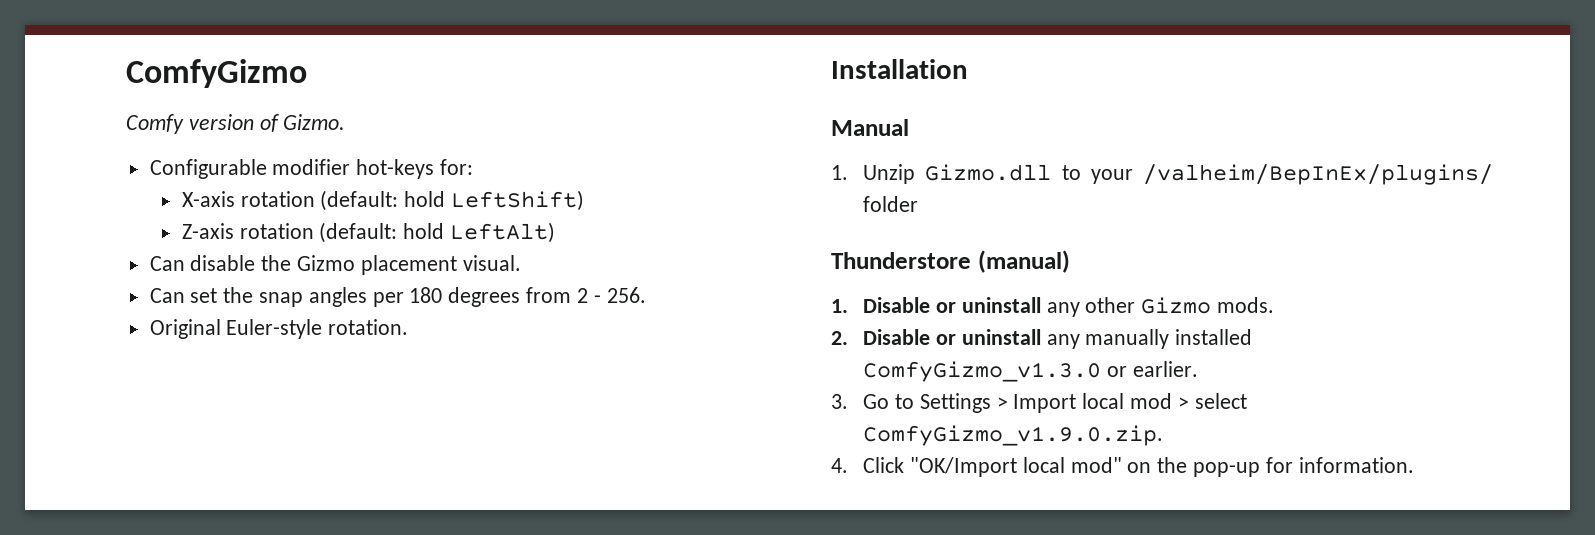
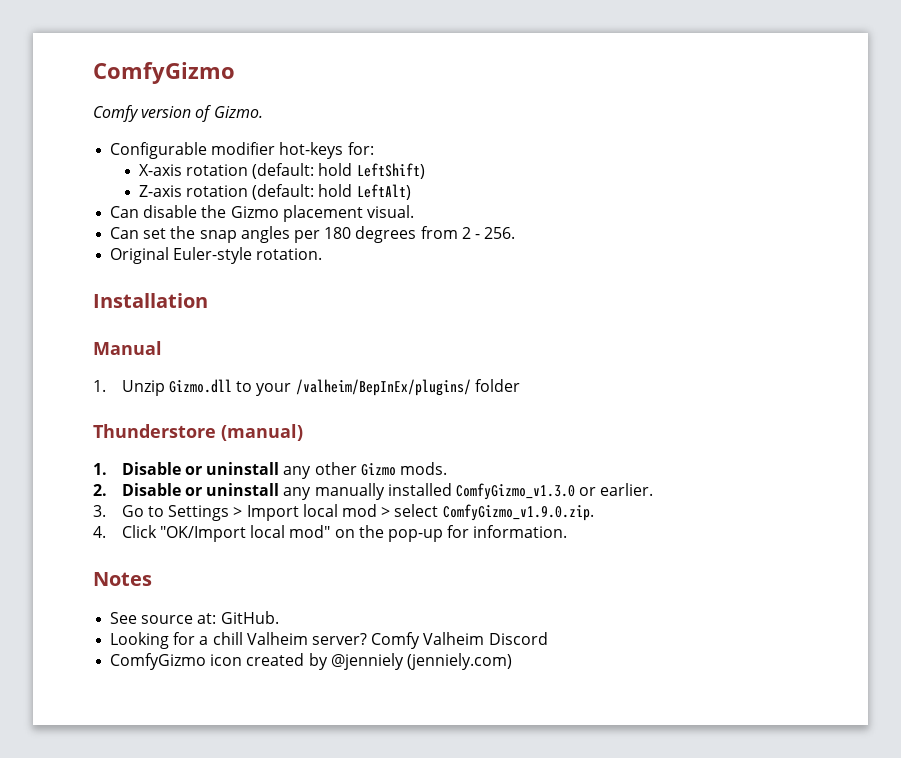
(1414, 465) none -> [93,572,152,586] [110,611,279,624] [110,632,548,649] [110,653,512,670] // Notes // See source at: GitHub. // Looking for a chill Valheim server? Comfy Valheim Discord // ComfyGizmo icon created by @jenniely (jenniely.com)

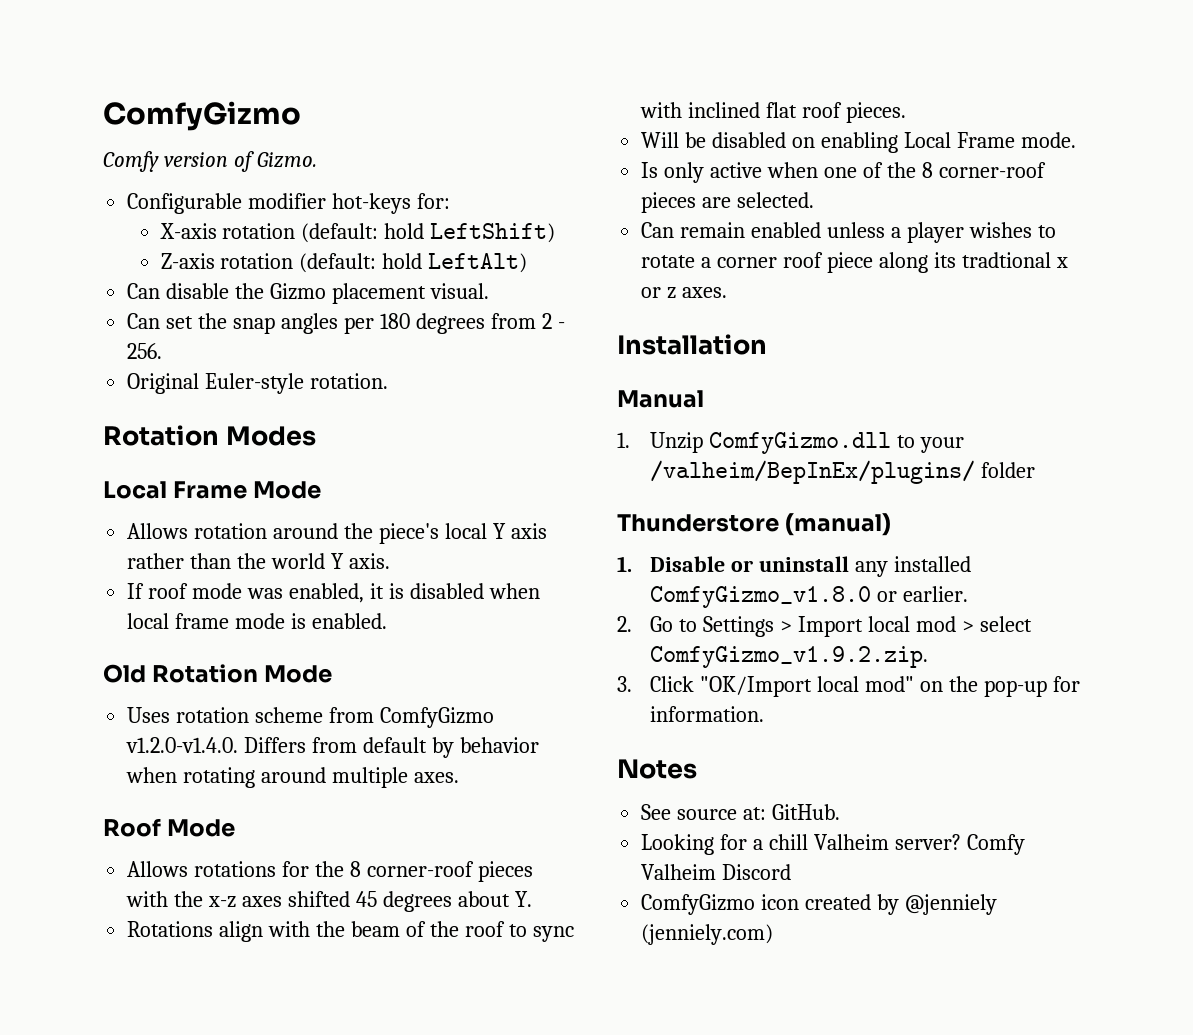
(323, 254) none -> [103,425,316,446] [103,481,322,499] [127,523,547,544] [127,553,390,569] [127,583,540,603] [127,613,387,629] [103,664,333,683] [127,707,494,728] [126,737,539,758] [126,767,459,788] [103,818,236,837] [127,861,533,882] [126,891,532,912] [127,921,574,942] [640,102,906,123] [641,132,1076,153] [641,162,1046,183] [641,192,815,213] [641,222,1056,243] [641,252,1068,273] [641,287,728,299] // Rotation Modes // Local Frame Mode // Allows rotation around the piece's local Y axis rather than the world Y axis. // If roof mode was enabled, it is disabled when local frame mode is enabled. // Old Rotation Mode // Uses rotation scheme from ComfyGizmo v1.2.0-v1.4.0. Differs from default by behavior when rotating around multiple axes. // Roof Mode // Allows rotations for the 8 corner-roof pieces with the x-z axes shifted 45 degrees about Y. // Rotations align with the beam of the roof to sync with inclined flat roof pieces. // Will be disabled on enabling Local Frame mode. // Is only active when one of the 8 corner-roof pieces are selected. // Can remain enabled unless a player wishes to rotate a corner roof piece along its tradtional x or z axes.
[169,379,233,393] Gizmo.dll -> [709,432,892,454] ComfyGizmo.dll
[314,462,447,476] [93,483,575,500] other Gizmo mods. // 2. Disable or uninstall any manually installed ComfyGizmo_v1.3.0 -> [894,556,972,572] [650,586,872,608] installed ComfyGizmo_v1.8.0
[93,505,106,517] 3. -> [617,616,632,632] 2.
[442,504,594,521] [93,526,106,538] ComfyGizmo_v1.9.0.zip. // 4. -> [650,646,929,668] [617,676,632,692] ComfyGizmo_v1.9.2.zip. // 3.

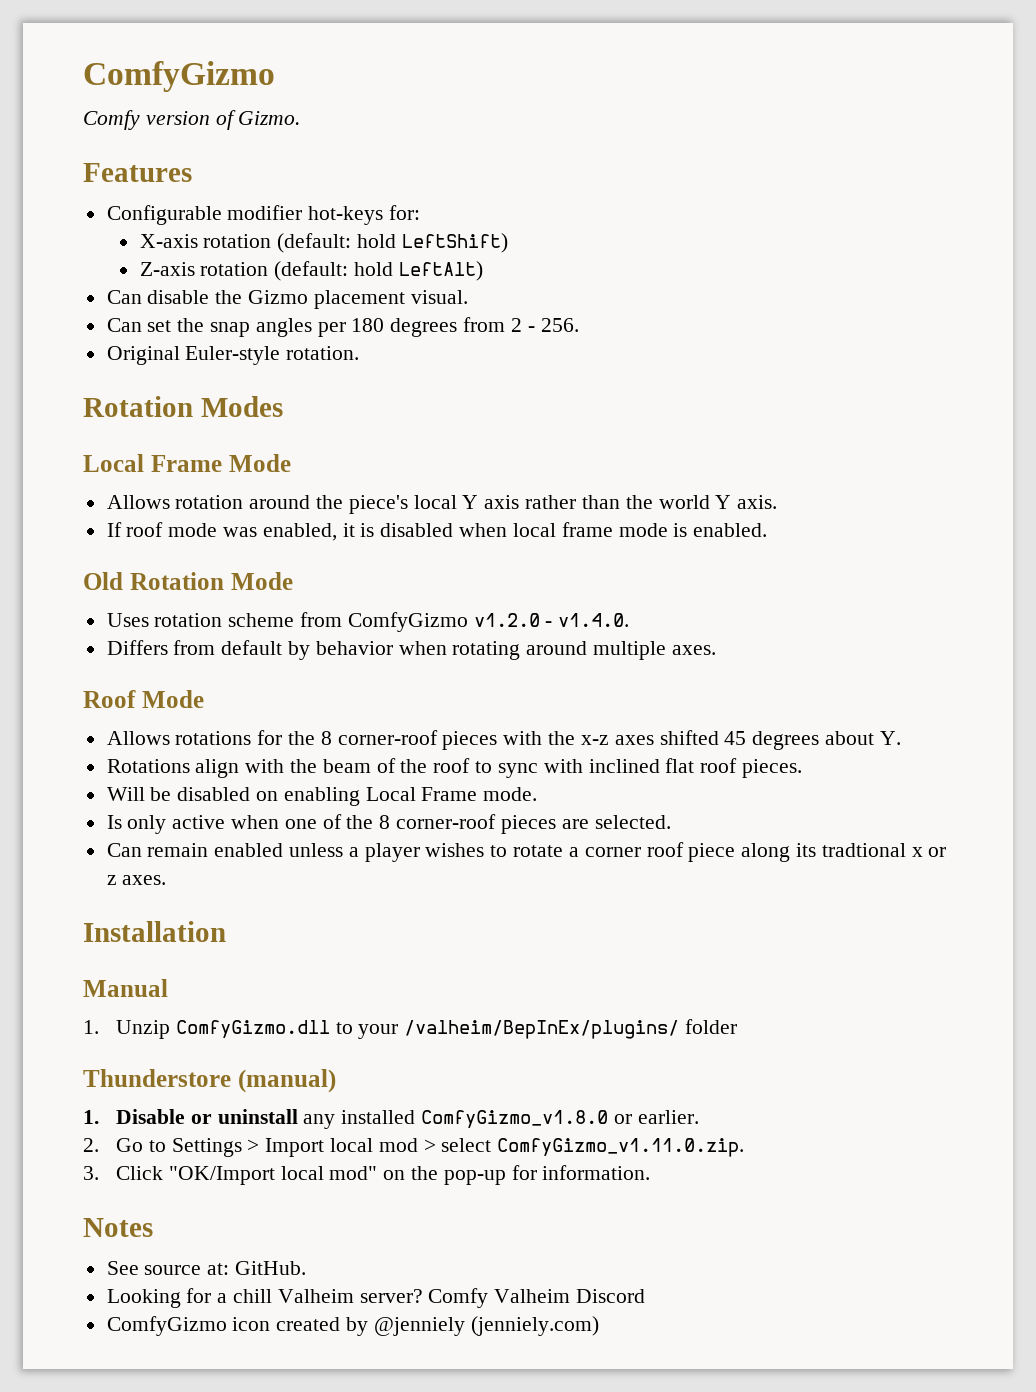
(317, 160) none -> [83,163,192,182] // Features
[126,737,239,753] v1.2.0-v1.4.0. -> [473,613,630,627] v1.2.0 - v1.4.0. //
[650,646,929,668] ComfyGizmo_v1.9.2.zip. -> [497,1138,745,1157] ComfyGizmo_v1.11.0.zip.

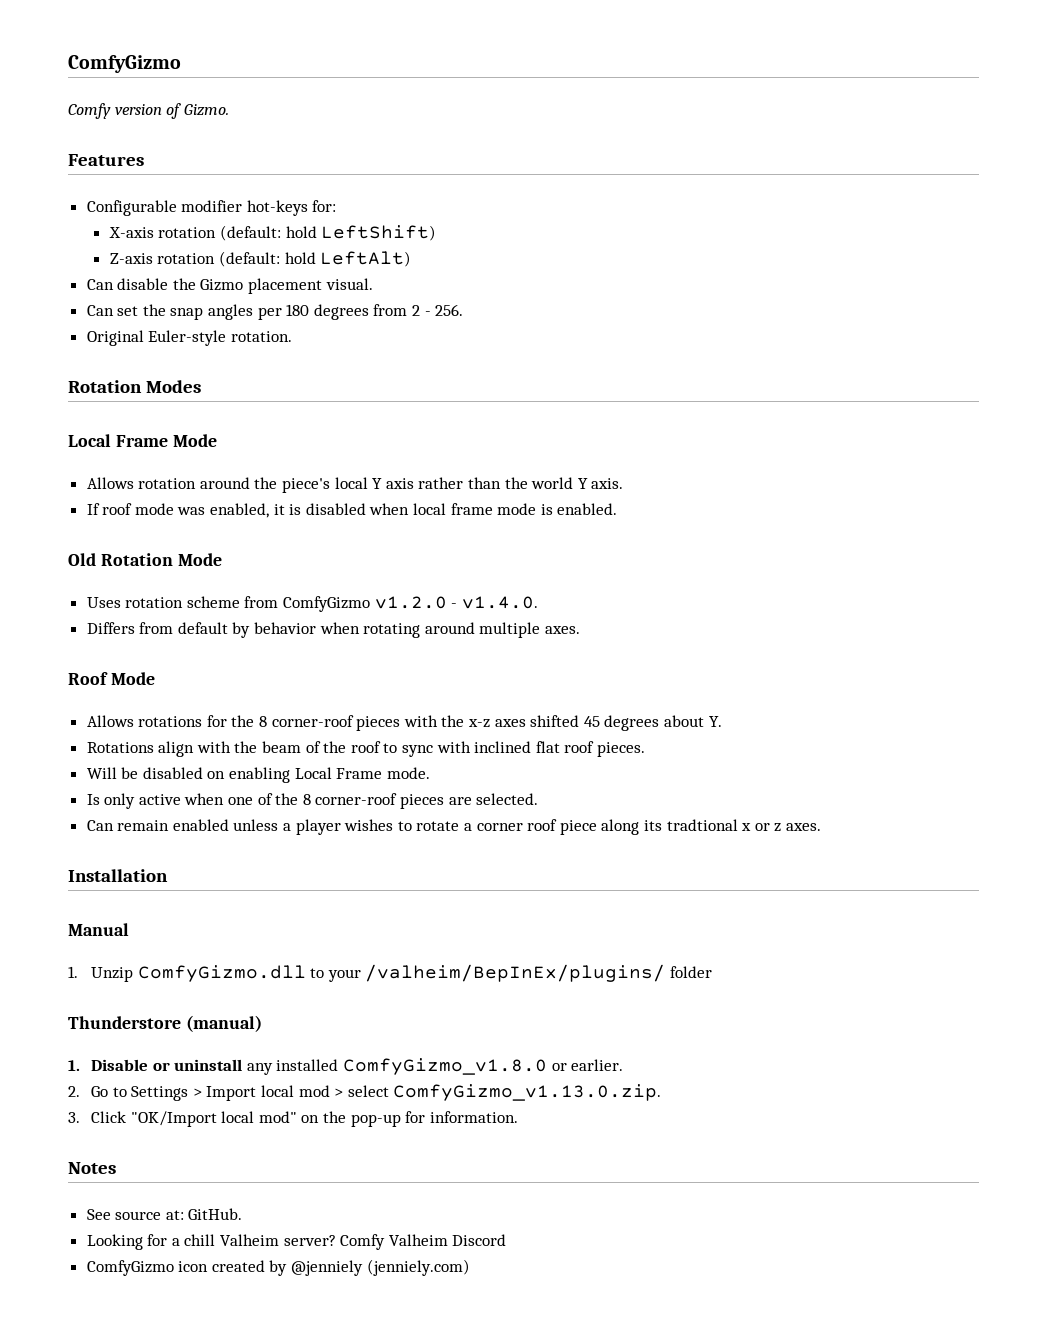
[497,1138,745,1157] ComfyGizmo_v1.11.0.zip. -> [393,1084,662,1101] ComfyGizmo_v1.13.0.zip.

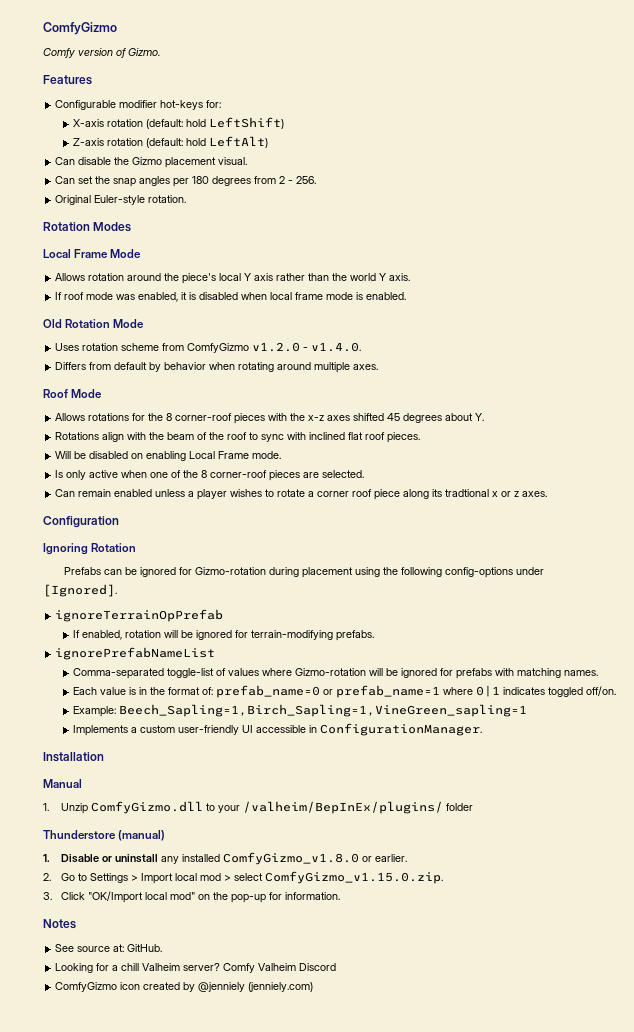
(821, 827) none -> [43,516,119,528] [43,543,137,555] [64,567,545,578] [43,584,117,597] [55,609,224,622] [73,630,375,641] [55,647,216,660] [73,668,599,679] [73,685,617,698] [73,704,528,717] [73,723,483,736] // Configuration // Ignoring Rotation // Prefabs can be ignored for Gizmo-rotation during placement using the following config-options under [Ignored]. // ignoreTerrainOpPrefab // If enabled, rotation will be ignored for terrain-modifying prefabs. // ignorePrefabNameList // Comma-separated toggle-list of values where Gizmo-rotation will be ignored for prefabs with matching names. // Each value is in the format of: prefab_name=0 or prefab_name=1 where 0|1 indicates toggled off/on. // Example: Beech_Sapling=1,Birch_Sapling=1,VineGreen_sapling=1 // Implements a custom user-friendly UI accessible in ConfigurationManager.
[393,1084,662,1101] ComfyGizmo_v1.13.0.zip. -> [265,871,444,884] ComfyGizmo_v1.15.0.zip.

